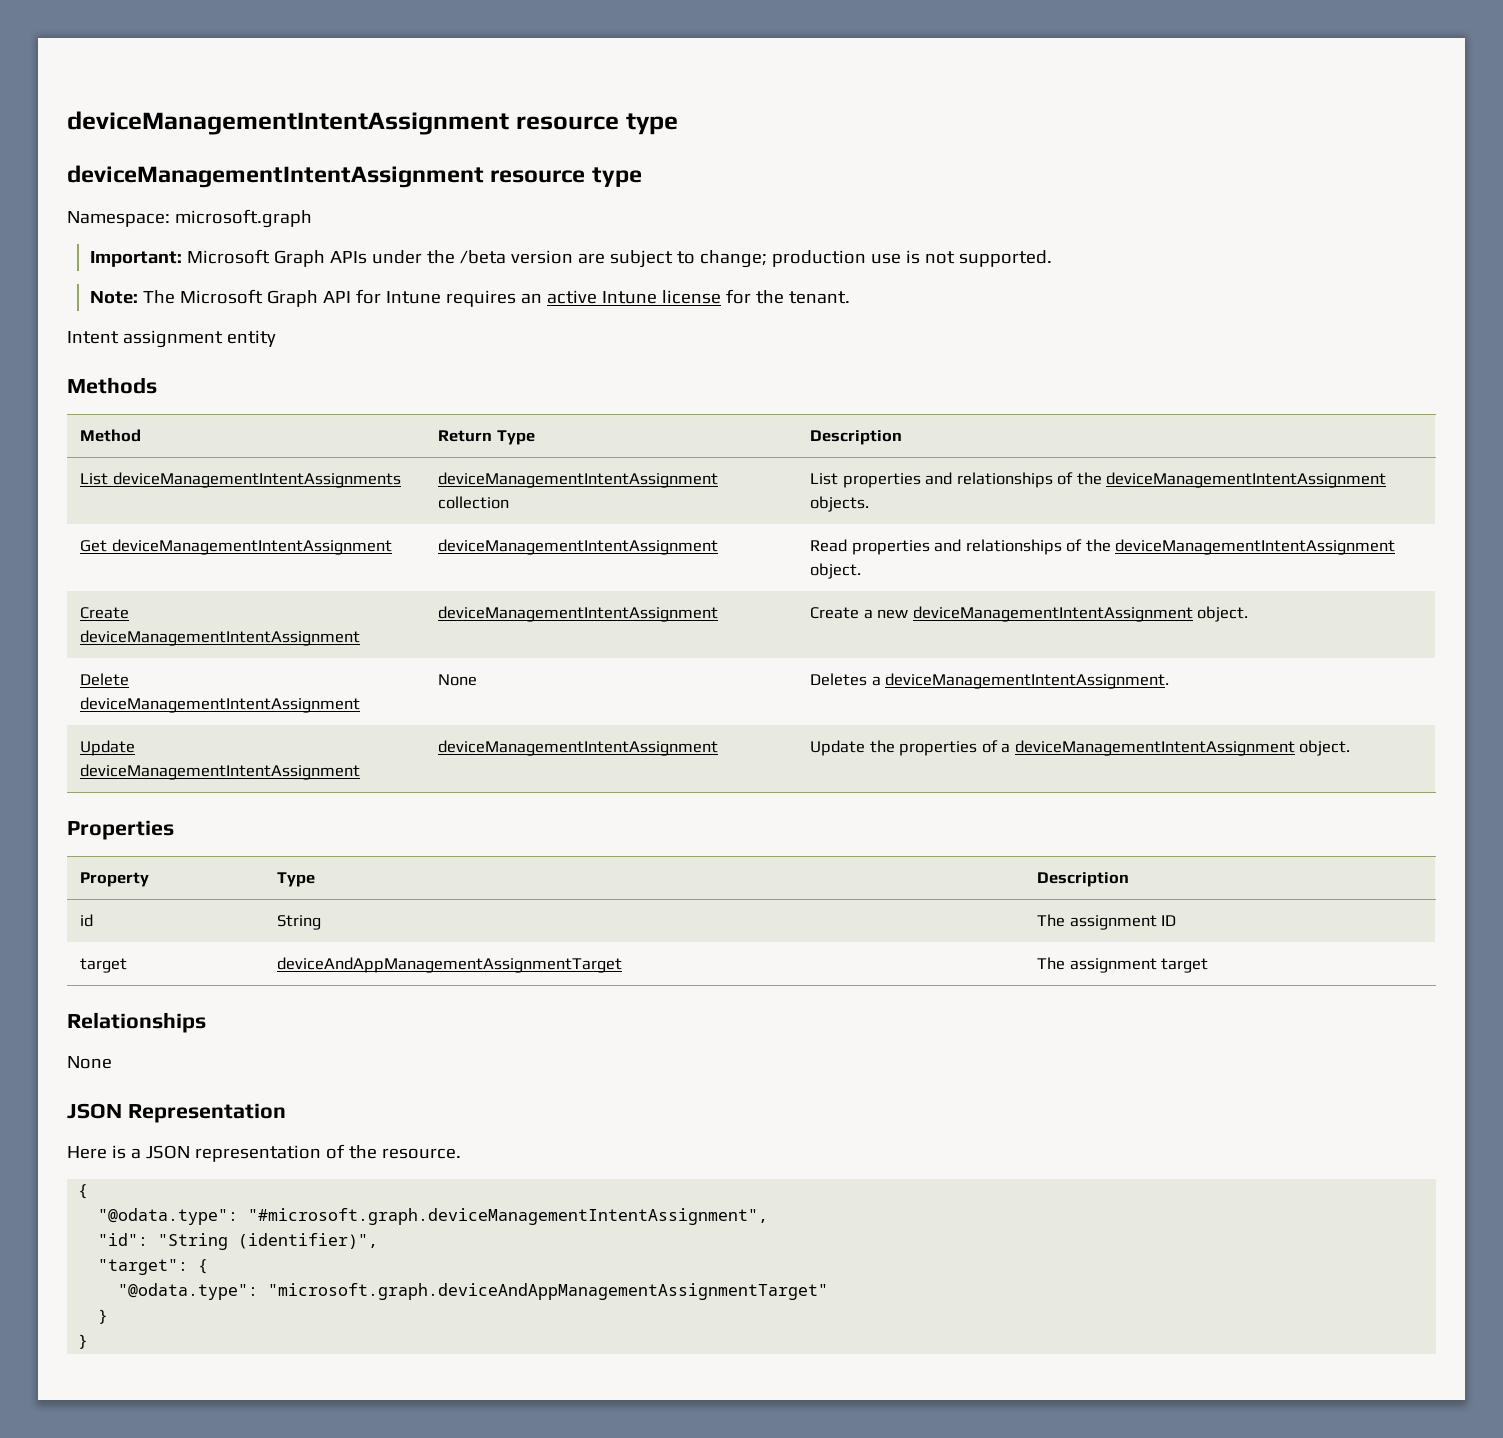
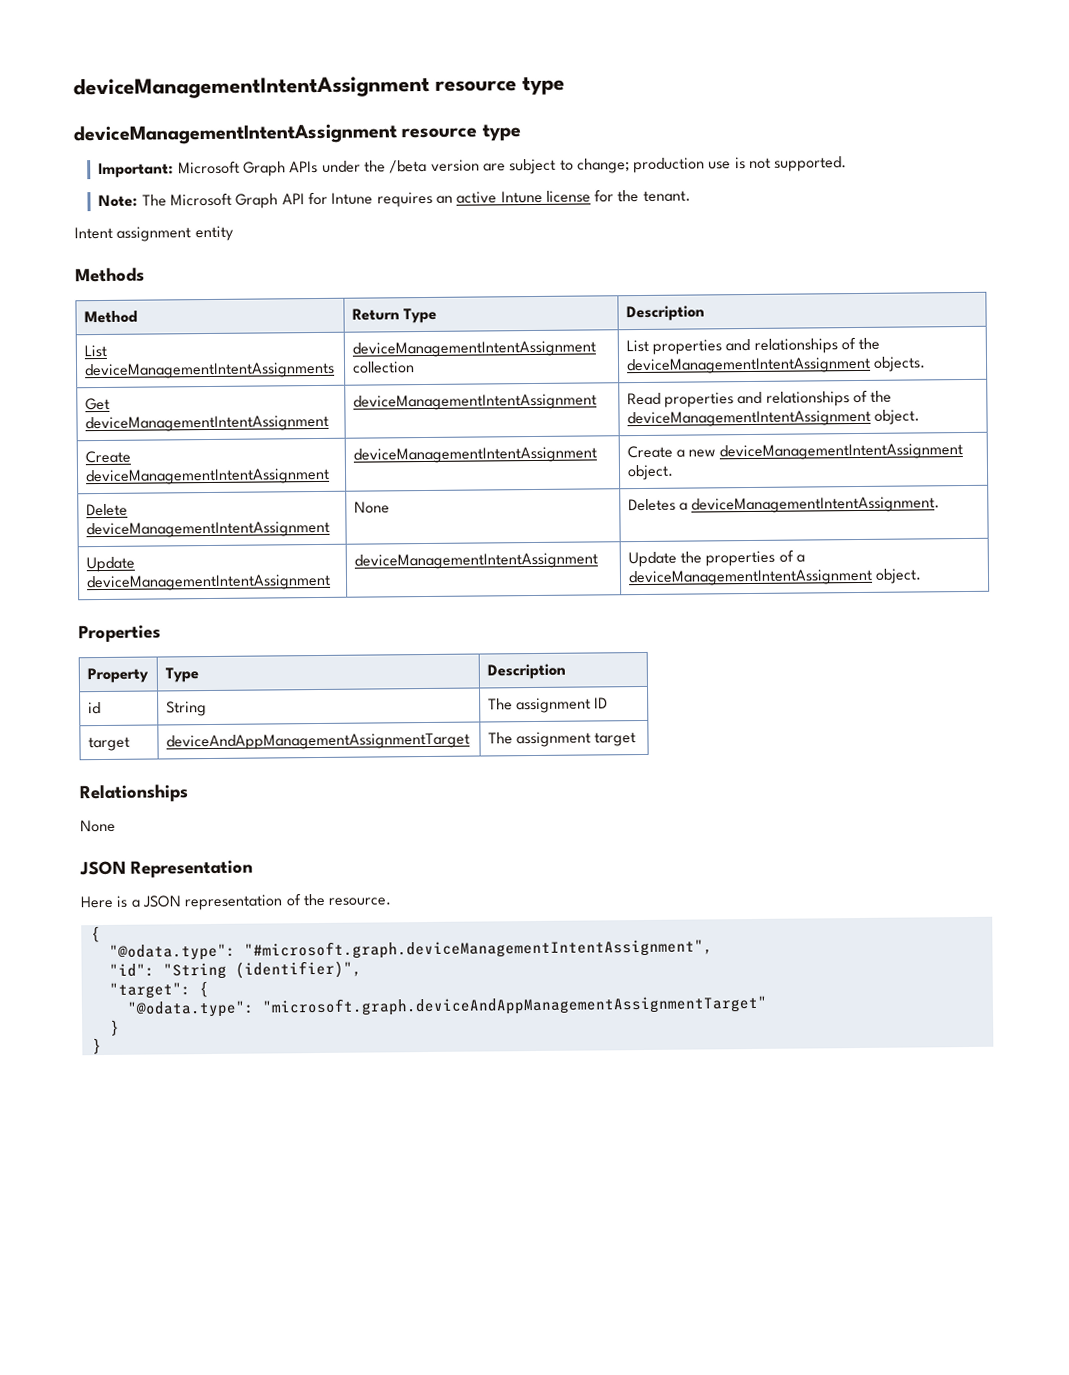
[67,209,312,228] // Namespace: microsoft.graph -> (521, 133) none

